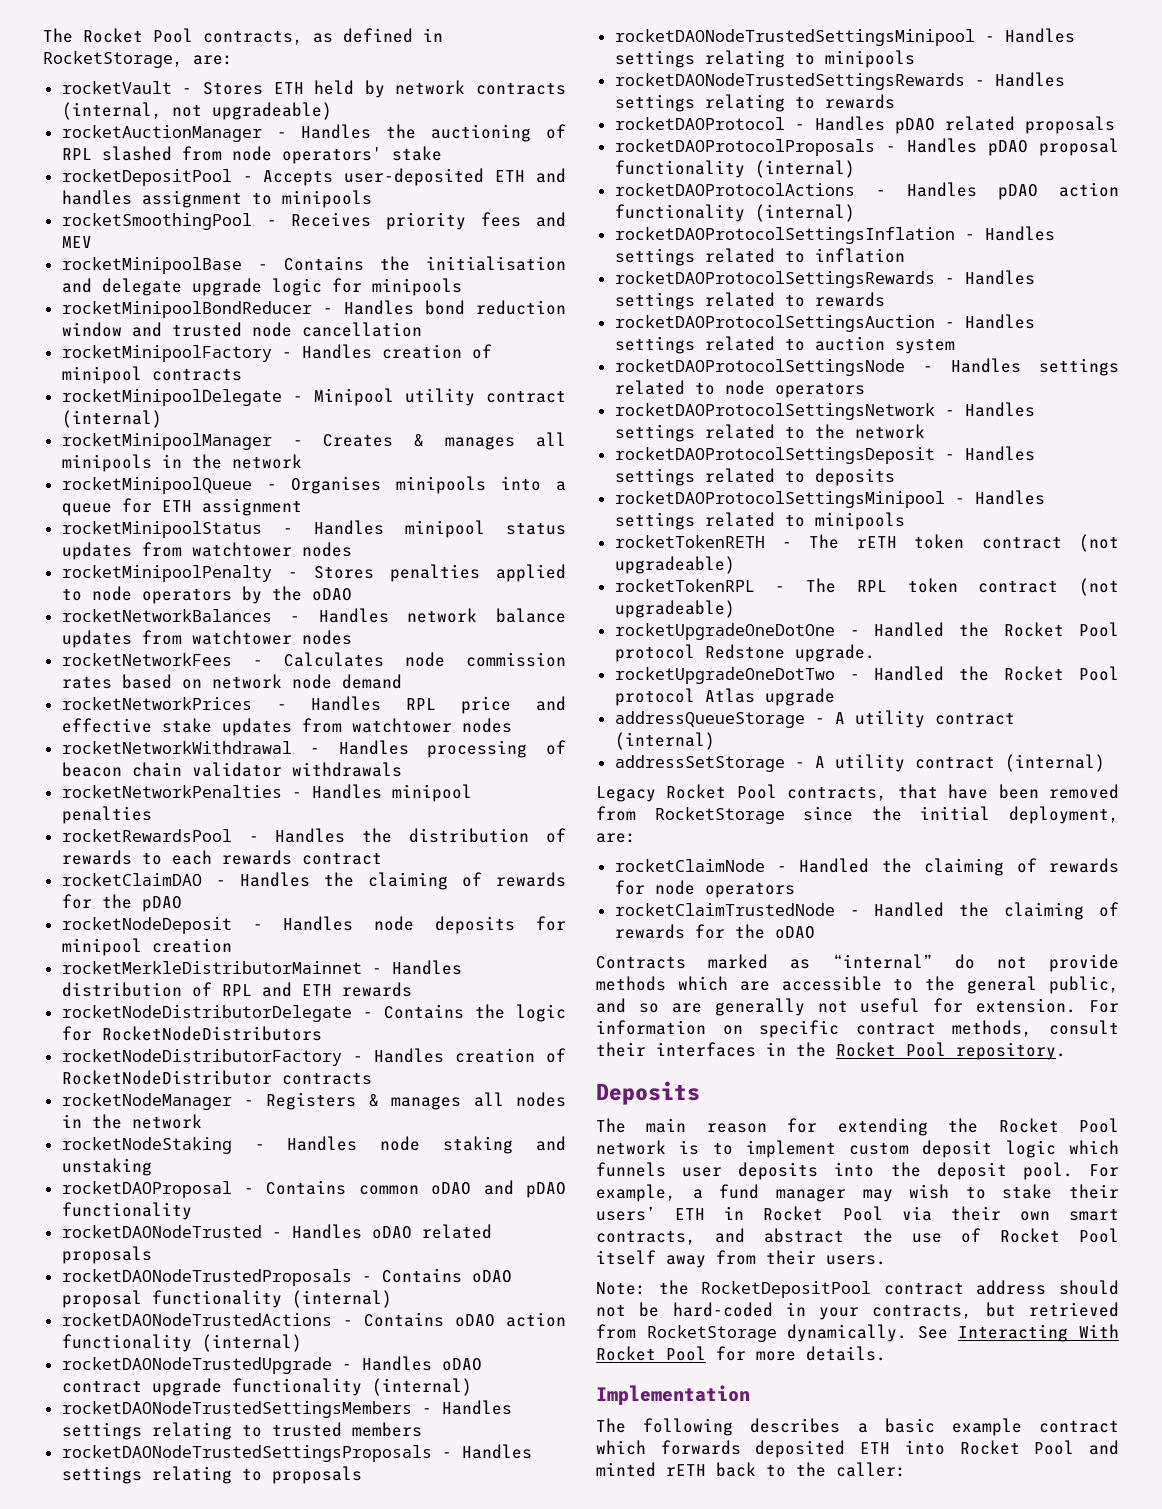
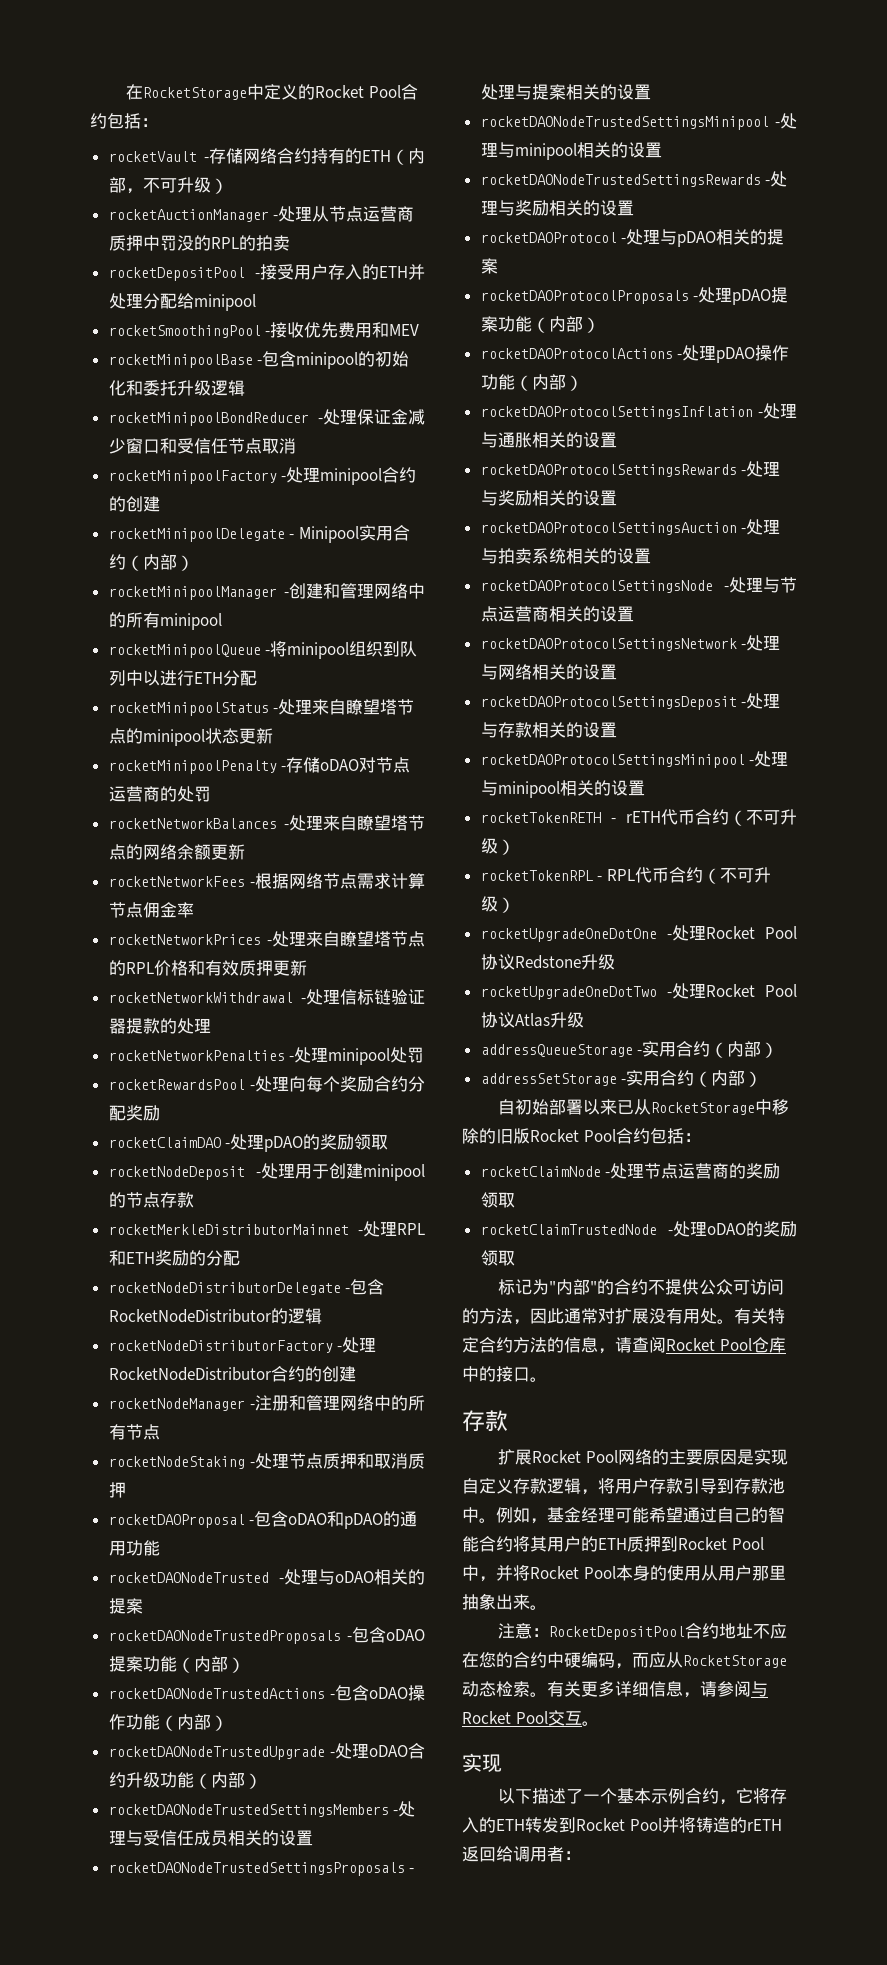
[43,28,443,45] [43,51,233,68] [61,80,566,98] [61,102,332,120] [61,124,566,142] [61,146,442,164] [61,168,566,186] [61,190,372,208] [61,212,566,230] [61,236,92,248] [61,256,566,274] [61,278,462,296] [61,300,566,318] [61,322,422,337] [61,344,492,362] [61,366,242,384] [61,388,566,406] [61,410,162,428] [61,432,566,450] [61,454,302,472] [61,476,566,494] [61,498,302,516] [61,520,566,538] [61,542,352,560] [61,564,566,582] [61,586,352,604] [61,608,566,623] [61,630,352,648] [61,652,566,667] [61,674,402,689] [61,696,566,714] [61,718,512,736] [61,740,566,758] [61,762,402,777] The Rocket Pool contracts, as defined in RocketStorage, are: // rocketVault - Stores ETH held by network contracts (internal, not upgradeable) // rocketAuctionManager - Handles the auctioning of RPL slashed from node operators' stake // rocketDepositPool - Accepts user-deposited ETH and handles assignment to minipools // rocketSmoothingPool - Receives priority fees and MEV // rocketMinipoolBase - Contains the initialisation and delegate upgrade logic for minipools // rocketMinipoolBondReducer - Handles bond reduction window and trusted node cancellation // rocketMinipoolFactory - Handles creation of minipool contracts // rocketMinipoolDelegate - Minipool utility contract (internal) // rocketMinipoolManager - Creates & manages all minipools in the network // rocketMinipoolQueue - Organises minipools into a queue for ETH assignment // rocketMinipoolStatus - Handles minipool status updates from watchtower nodes // rocketMinipoolPenalty - Stores penalties applied to node operators by the oDAO // rocketNetworkBalances - Handles network balance updates from watchtower nodes // rocketNetworkFees - Calculates node commission rates based on network node demand // rocketNetworkPrices - Handles RPL price and effective stake updates from watchtower nodes // rocketNetworkWithdrawal - Handles processing of beacon chain validator withdrawals -> [126,84,418,100] [90,113,158,129] [108,148,426,165] [108,177,228,194] [108,206,415,222] [108,235,290,251] [108,264,425,281] [108,293,256,311] [108,322,420,338] [108,351,410,369] [108,380,245,396] [108,409,425,426] [108,438,296,454] [108,467,417,485] [108,496,160,512] [108,525,410,543] [108,554,194,571] [108,583,425,600] [108,612,222,630] [108,641,418,659] [108,670,257,686] [108,699,415,716] [108,728,273,746] [108,757,411,774] [108,786,211,802] [108,815,425,831] [108,844,245,860] [108,873,425,889] [108,902,194,918] [108,931,425,947] [108,960,307,976] [108,989,425,1005] [108,1018,211,1034] 在RocketStorage中定义的Rocket Pool合约包括： // rocketVault -存储网络合约持有的ETH（内部，不可升级） // rocketAuctionManager -处理从节点运营商质押中罚没的RPL的拍卖 // rocketDepositPool -接受用户存入的ETH并处理分配给minipool // rocketSmoothingPool -接收优先费用和MEV // rocketMinipoolBase -包含minipool的初始化和委托升级逻辑 // rocketMinipoolBondReducer -处理保证金减少窗口和受信任节点取消 // rocketMinipoolFactory -处理minipool合约的创建 // rocketMinipoolDelegate - Minipool实用合约（内部） // rocketMinipoolManager -创建和管理网络中的所有minipool // rocketMinipoolQueue -将minipool组织到队列中以进行ETH分配 // rocketMinipoolStatus -处理来自瞭望塔节点的minipool状态更新 // rocketMinipoolPenalty -存储oDAO对节点运营商的处罚 // rocketNetworkBalances -处理来自瞭望塔节点的网络余额更新 // rocketNetworkFees -根据网络节点需求计算节点佣金率 // rocketNetworkPrices -处理来自瞭望塔节点的RPL价格和有效质押更新 // rocketNetworkWithdrawal -处理信标链验证器提款的处理
[311,784,472,802] [61,806,152,824] Handles minipool penalties -> [294,1047,425,1065] 处理minipool处罚
[275,828,566,843] [61,850,382,865] [61,872,566,890] [61,894,182,912] Handles the distribution of rewards to each rewards contract // rocketClaimDAO - Handles the claiming of rewards for the pDAO -> [255,1076,425,1092] [108,1105,160,1121] [108,1134,389,1152] 处理向每个奖励合约分配奖励 // rocketClaimDAO -处理pDAO的奖励领取
[283,916,566,934] [61,938,232,956] [61,960,462,975] [61,982,412,997] [61,1004,566,1022] [61,1026,322,1041] [61,1048,566,1066] [61,1070,372,1085] [61,1092,566,1110] [61,1114,202,1129] [61,1136,566,1154] [61,1158,152,1176] [61,1180,566,1198] [61,1202,192,1220] [61,1224,492,1239] [61,1246,152,1264] [61,1268,512,1286] [61,1290,392,1308] [61,1312,566,1327] [61,1334,302,1352] [61,1356,482,1374] [61,1378,472,1396] [61,1400,512,1418] [61,1422,422,1440] [61,1444,532,1462] [61,1466,362,1484] [614,28,1075,46] [614,50,915,68] [614,72,1065,90] [614,94,895,112] [614,116,1115,134] [614,138,1119,156] [614,160,855,178] [614,182,1119,200] [614,204,855,222] [614,226,1055,244] [614,248,905,266] [614,270,1035,288] [614,292,885,310] [614,314,1035,332] [614,336,955,354] [614,358,1119,376] [614,380,865,398] [614,402,1035,420] [614,424,925,442] [614,446,1035,464] [614,468,895,486] [614,490,1045,508] [614,512,905,530] [614,534,1119,552] [614,556,735,574] [614,578,1119,596] [614,600,735,618] [614,622,1119,640] [614,644,875,662] [614,666,1119,684] [614,688,835,706] [614,710,1015,728] [614,732,715,750] [614,754,1105,772] [596,784,1119,802] [596,806,1119,824] [596,833,636,843] [614,858,1119,876] [614,880,795,898] [614,902,1119,920] [614,924,815,939] [596,954,1119,972] [596,976,1119,994] [596,998,1119,1016] [596,1020,1119,1038] [596,1042,1066,1060] [596,1081,700,1105] [596,1118,1119,1136] [596,1140,1119,1158] [596,1162,1119,1180] [596,1184,1119,1202] [596,1206,1119,1221] [596,1228,1119,1245] [596,1250,886,1268] [596,1280,1119,1298] [596,1302,1119,1320] [596,1324,1119,1342] [596,1346,886,1361] [596,1385,750,1405] [596,1418,1119,1436] [596,1440,1119,1458] [596,1462,906,1477] Handles node deposits for minipool creation // rocketMerkleDistributorMainnet - Handles distribution of RPL and ETH rewards // rocketNodeDistributorDelegate - Contains the logic for RocketNodeDistributors // rocketNodeDistributorFactory - Handles creation of RocketNodeDistributor contracts // rocketNodeManager - Registers & manages all nodes in the network // rocketNodeStaking - Handles node staking and unstaking // rocketDAOProposal - Contains common oDAO and pDAO functionality // rocketDAONodeTrusted - Handles oDAO related proposals // rocketDAONodeTrustedProposals - Contains oDAO proposal functionality (internal) // rocketDAONodeTrustedActions - Contains oDAO action functionality (internal) // rocketDAONodeTrustedUpgrade - Handles oDAO contract upgrade functionality (internal) // rocketDAONodeTrustedSettingsMembers - Handles settings relating to trusted members // rocketDAONodeTrustedSettingsProposals - Handles settings relating to proposals // rocketDAONodeTrustedSettingsMinipool - Handles settings relating to minipools // rocketDAONodeTrustedSettingsRewards - Handles settings relating to rewards // rocketDAOProtocol - Handles pDAO related proposals // rocketDAOProtocolProposals - Handles pDAO proposal functionality (internal) // rocketDAOProtocolActions - Handles pDAO action functionality (internal) // rocketDAOProtocolSettingsInflation - Handles settings related to inflation // rocketDAOProtocolSettingsRewards - Handles settings related to rewards // rocketDAOProtocolSettingsAuction - Handles settings related to auction system // rocketDAOProtocolSettingsNode - Handles settings related to node operators // rocketDAOProtocolSettingsNetwork - Handles settings related to the network // rocketDAOProtocolSettingsDeposit - Handles settings related to deposits // rocketDAOProtocolSettingsMinipool - Handles settings related to minipools // rocketTokenRETH - The rETH token contract (not upgradeable) // rocketTokenRPL - The RPL token contract (not upgradeable) // rocketUpgradeOneDotOne - Handled the Rocket Pool protocol Redstone upgrade. // rocketUpgradeOneDotTwo - Handled the Rocket Pool protocol Atlas upgrade // addressQueueStorage - A utility contract (internal) // addressSetStorage - A utility contract (internal) // Legacy Rocket Pool contracts, that have been removed from RocketStorage since the initial deployment, are: // rocketClaimNode - Handled the claiming of rewards for node operators // rocketClaimTrustedNode - Handled the claiming of rewards for the oDAO // Contracts marked as “internal” do not provide methods which are accessible to the general public, and so are generally not useful for extension. For information on specific contract methods, consult their interfaces in the Rocket Pool repository. // Deposits // The main reason for extending the Rocket Pool network is to implement custom deposit logic which funnels user deposits into the deposit pool. For example, a fund manager may wish to stake their users’ ETH in Rocket Pool via their own smart contracts, and abstract the use of Rocket Pool itself away from their users. // Note: the RocketDepositPool contract address should not be hard-coded in your contracts, but retrieved from RocketStorage dynamically. See Interacting With Rocket Pool for more details. // Implementation // The following describes a basic example contract which forwards deposited ETH into Rocket Pool and minted rETH back to the caller: -> [261,1163,425,1181] [108,1192,194,1208] [108,1221,425,1237] [108,1250,240,1266] [108,1279,385,1295] [108,1308,322,1324] [108,1337,377,1353] [108,1366,356,1382] [108,1395,425,1411] [108,1424,160,1440] [108,1453,425,1469] [108,1482,126,1498] [108,1511,418,1529] [108,1540,160,1556] [108,1569,425,1585] [108,1598,143,1614] [108,1627,425,1644] [108,1656,245,1673] [108,1685,425,1701] [108,1714,228,1731] [108,1743,425,1760] [108,1772,262,1789] [108,1801,416,1817] [108,1830,313,1846] [108,1862,415,1876] [480,84,651,100] [480,113,797,130] [480,142,662,160] [480,171,788,187] [480,200,634,216] [480,229,785,247] [480,258,498,274] [480,287,789,305] [480,316,600,333] [480,345,790,363] [480,374,583,391] [480,403,797,419] [480,432,617,448] [480,461,781,477] [480,490,617,506] [480,519,781,535] [480,548,651,564] [480,577,797,593] [480,606,634,622] [480,635,781,651] [480,664,617,680] [480,693,781,710] [480,722,617,738] [480,751,789,768] [480,780,645,798] [480,809,797,826] [480,838,515,855] [480,867,771,884] [480,896,515,913] [480,925,797,942] [480,954,615,970] [480,983,797,1000] [480,1012,584,1028] [480,1041,779,1058] [480,1070,763,1087] [498,1099,790,1115] [462,1128,701,1144] [480,1163,781,1179] [480,1192,515,1208] [480,1221,797,1237] [480,1250,515,1266] [498,1279,785,1295] [462,1308,785,1325] [462,1337,786,1354] [462,1366,547,1382] [462,1410,508,1432] [498,1449,788,1465] [462,1478,785,1495] [462,1506,785,1524] [462,1536,764,1552] [462,1565,786,1582] [462,1593,547,1610] [498,1623,788,1640] [462,1652,787,1669] [462,1681,768,1698] [462,1710,599,1726] [462,1753,502,1773] [498,1788,788,1805] [462,1817,782,1833] [462,1846,581,1862] 处理用于创建minipool的节点存款 // rocketMerkleDistributorMainnet -处理RPL和ETH奖励的分配 // rocketNodeDistributorDelegate -包含RocketNodeDistributor的逻辑 // rocketNodeDistributorFactory -处理RocketNodeDistributor合约的创建 // rocketNodeManager -注册和管理网络中的所有节点 // rocketNodeStaking -处理节点质押和取消质押 // rocketDAOProposal -包含oDAO和pDAO的通用功能 // rocketDAONodeTrusted -处理与oDAO相关的提案 // rocketDAONodeTrustedProposals -包含oDAO提案功能（内部） // rocketDAONodeTrustedActions -包含oDAO操作功能（内部） // rocketDAONodeTrustedUpgrade -处理oDAO合约升级功能（内部） // rocketDAONodeTrustedSettingsMembers -处理与受信任成员相关的设置 // rocketDAONodeTrustedSettingsProposals -处理与提案相关的设置 // rocketDAONodeTrustedSettingsMinipool -处理与minipool相关的设置 // rocketDAONodeTrustedSettingsRewards -处理与奖励相关的设置 // rocketDAOProtocol -处理与pDAO相关的提案 // rocketDAOProtocolProposals -处理pDAO提案功能（内部） // rocketDAOProtocolActions -处理pDAO操作功能（内部） // rocketDAOProtocolSettingsInflation -处理与通胀相关的设置 // rocketDAOProtocolSettingsRewards -处理与奖励相关的设置 // rocketDAOProtocolSettingsAuction -处理与拍卖系统相关的设置 // rocketDAOProtocolSettingsNode -处理与节点运营商相关的设置 // rocketDAOProtocolSettingsNetwork -处理与网络相关的设置 // rocketDAOProtocolSettingsDeposit -处理与存款相关的设置 // rocketDAOProtocolSettingsMinipool -处理与minipool相关的设置 // rocketTokenRETH - rETH代币合约（不可升级） // rocketTokenRPL - RPL代币合约（不可升级） // rocketUpgradeOneDotOne -处理Rocket Pool协议Redstone升级 // rocketUpgradeOneDotTwo -处理Rocket Pool协议Atlas升级 // addressQueueStorage -实用合约（内部） // addressSetStorage -实用合约（内部） // 自初始部署以来已从RocketStorage中移除的旧版Rocket Pool合约包括： // rocketClaimNode -处理节点运营商的奖励领取 // rocketClaimTrustedNode -处理oDAO的奖励领取 // 标记为"内部"的合约不提供公众可访问的方法，因此通常对扩展没有用处。有关特定合约方法的信息，请查阅Rocket Pool仓库中的接口。 // 存款 // 扩展Rocket Pool网络的主要原因是实现自定义存款逻辑，将用户存款引导到存款池中。例如，基金经理可能希望通过自己的智能合约将其用户的ETH质押到Rocket Pool中，并将Rocket Pool本身的使用从用户那里抽象出来。 // 注意：RocketDepositPool合约地址不应在您的合约中硬编码，而应从RocketStorage动态检索。有关更多详细信息，请参阅与Rocket Pool交互。 // 实现 // 以下描述了一个基本示例合约，它将存入的ETH转发到Rocket Pool并将铸造的rETH返回给调用者：

